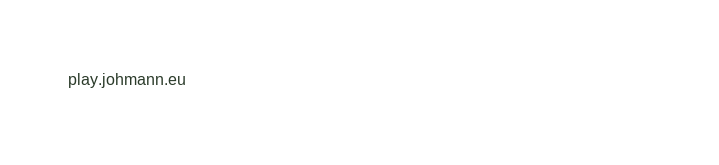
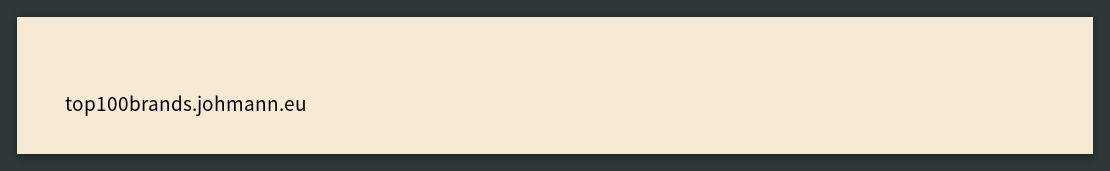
[68,73,186,88] play.johmann.eu -> [65,95,307,116] top100brands.johmann.eu

